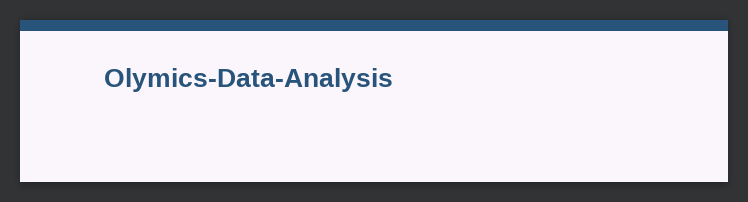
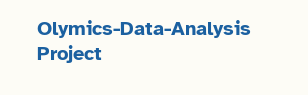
(393, 80) none -> [37,45,102,63] Project

